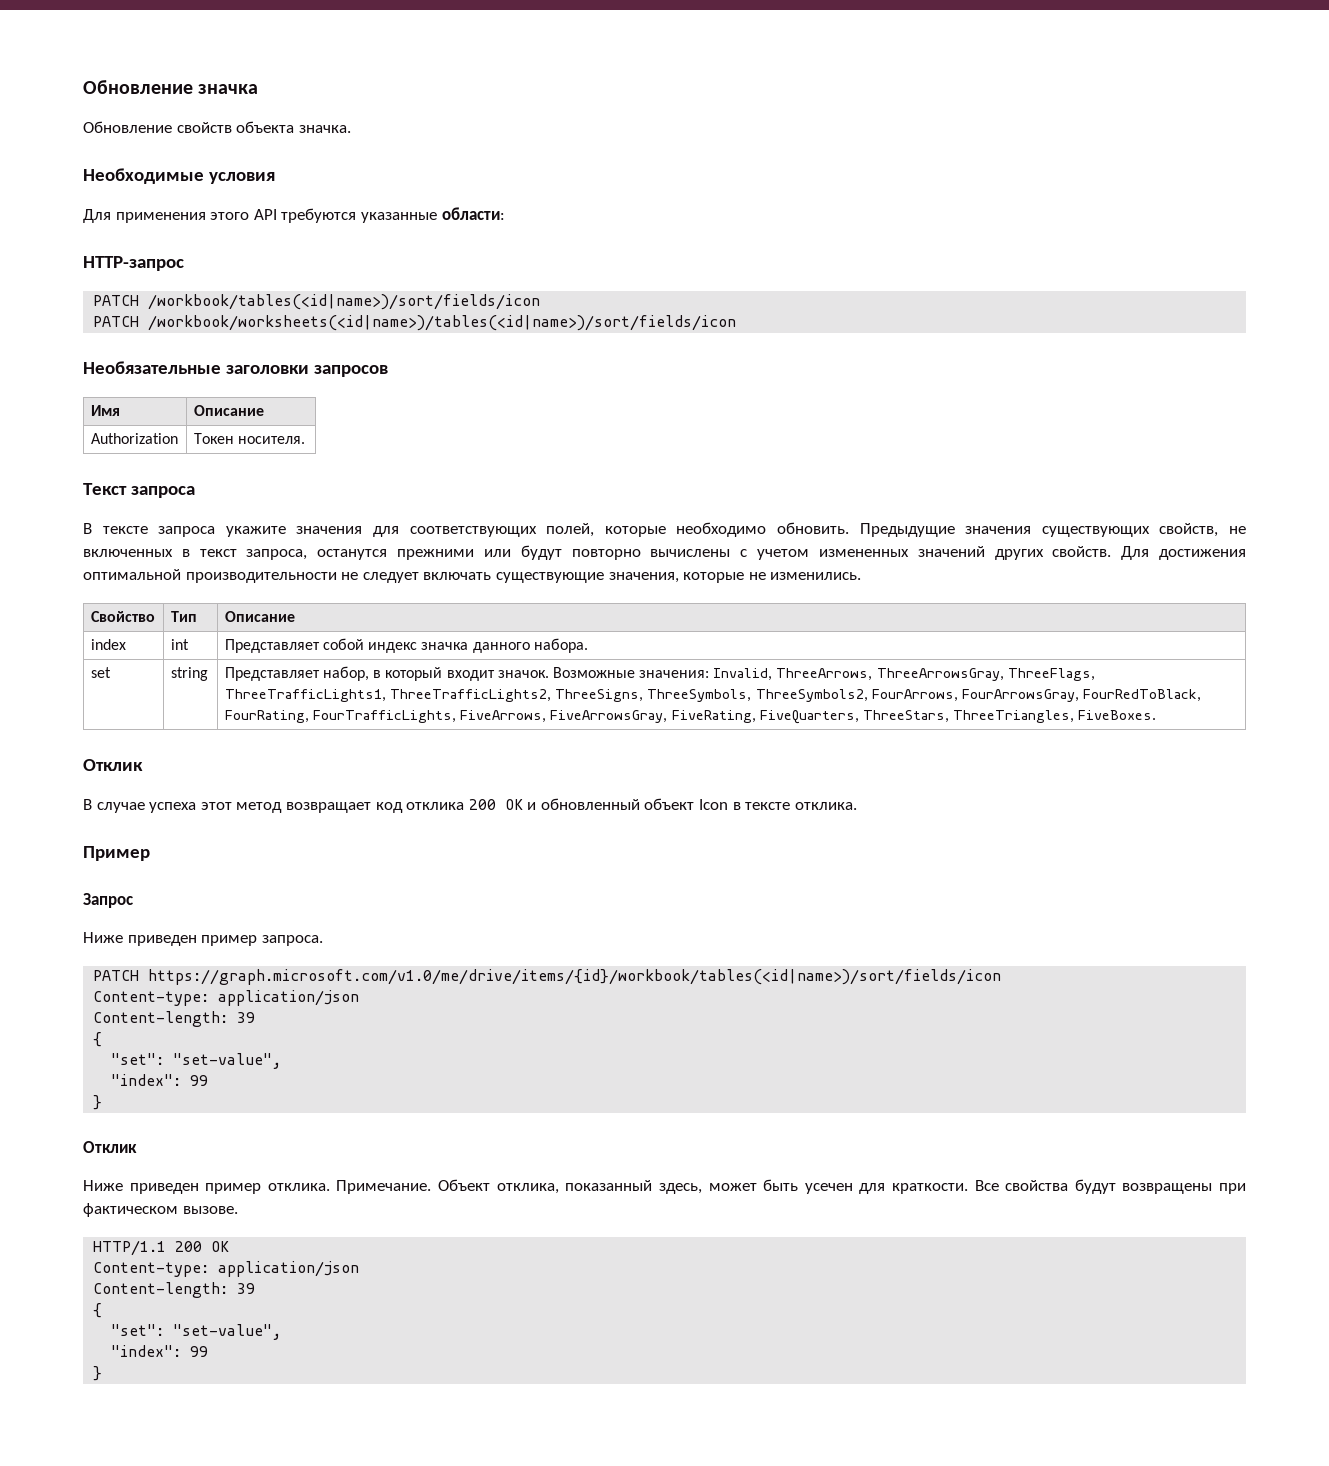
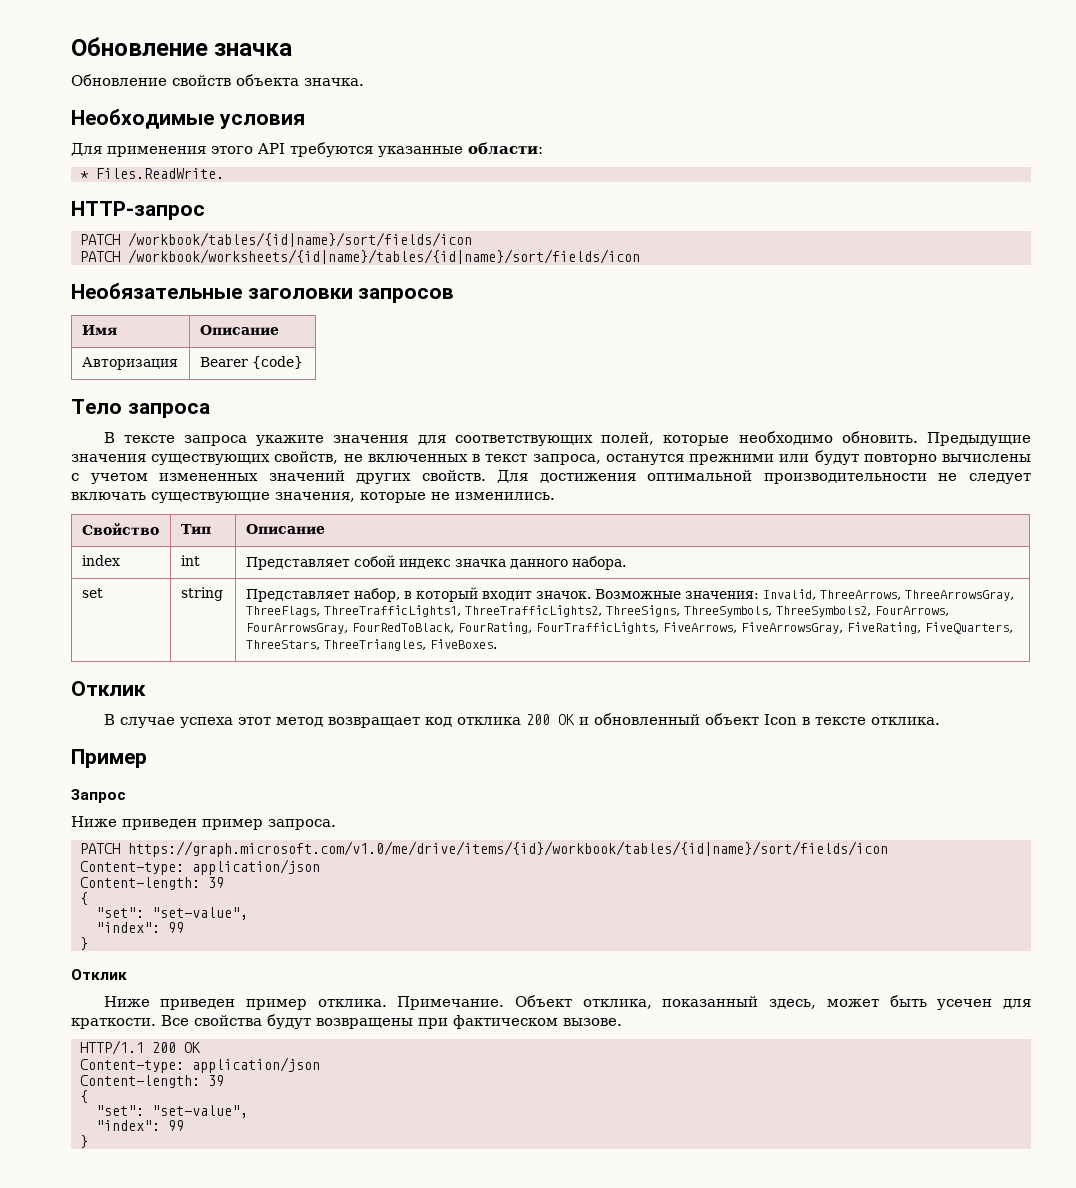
(505, 213) none -> [80,168,224,179] // * Files.ReadWrite.
[148,294,541,310] [93,315,737,331] /workbook/tables(<id|name>)/sort/fields/icon // PATCH /workbook/worksheets(<id|name>)/tables(<id|name>)/sort/fields/icon -> [128,232,472,247] [80,249,640,264] /workbook/tables/{id|name}/sort/fields/icon // PATCH /workbook/worksheets/{id|name}/tables/{id|name}/sort/fields/icon
[90,433,178,444] [193,433,305,444] [83,483,127,495] Authorization | Токен носителя. // Текст -> [81,357,178,370] [199,356,303,369] [71,399,122,414] Авторизация | Bearer {code} // Тело
[148,969,1002,985] https://graph.microsoft.com/v1.0/me/drive/items/{id}/workbook/tables(<id|name>)/sort/fields/icon -> [128,841,888,857] https://graph.microsoft.com/v1.0/me/drive/items/{id}/workbook/tables/{id|name}/sort/fields/icon

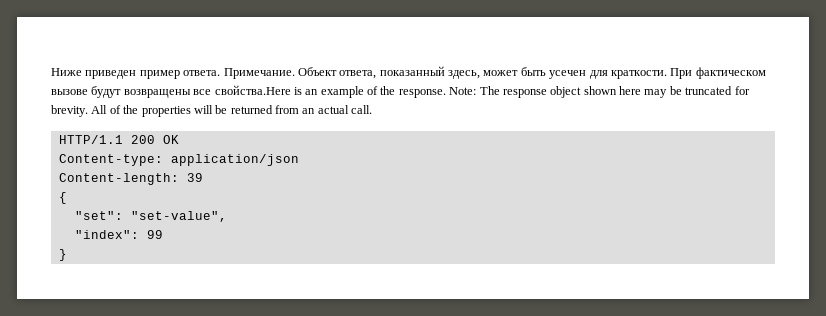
[71,37,293,56] [71,74,364,86] [71,109,305,129] [71,142,543,157] [80,168,224,179] [71,201,205,220] [80,232,472,247] [80,249,640,264] [71,283,455,303] [81,325,117,335] [199,325,279,335] [81,357,178,370] [199,356,303,369] [71,399,210,418] [103,431,1031,446] [71,450,1032,465] [71,470,1031,484] [71,492,555,503] [81,523,159,535] [180,524,211,534] [245,524,325,534] [81,555,120,566] [180,555,200,566] [245,555,626,570] [81,588,103,598] [180,587,223,601] [245,587,1014,602] [245,605,949,617] [245,622,1013,634] [245,639,497,651] [71,681,146,696] [103,713,940,728] [71,749,147,768] [71,789,126,803] [71,816,336,830] [80,841,888,857] [80,859,320,875] [80,877,224,890] [80,892,88,905] [96,907,248,920] [96,922,184,933] [80,937,88,950] [71,969,127,980] [103,996,387,1010] Обновление значка // Обновление свойств объекта значка. // Необходимые условия // Для применения этого API требуются указанные области: // * Files.ReadWrite. // HTTP-запрос // PATCH /workbook/tables/{id|name}/sort/fields/icon // PATCH /workbook/worksheets/{id|name}/tables/{id|name}/sort/fields/icon // Необязательные заголовки запросов // Имя | Описание // Авторизация | Bearer {code} // Тело запроса // В тексте запроса укажите значения для соответствующих полей, которые необходимо обновить. Предыдущие значения существующих свойств, не включенных в текст запроса, останутся прежними или будут повторно вычислены с учетом измененных значений других свойств. Для достижения оптимальной производительности не следует включать существующие значения, которые не изменились. // Свойство | Тип | Описание // index | int | Представляет собой индекс значка данного набора. // set | string | Представляет набор, в который входит значок. Возможные значения: Invalid, ThreeArrows, ThreeArrowsGray, ThreeFlags, ThreeTrafficLights1, ThreeTrafficLights2, ThreeSigns, ThreeSymbols, ThreeSymbols2, FourArrows, FourArrowsGray, FourRedToBlack, FourRating, FourTrafficLights, FiveArrows, FiveArrowsGray, FiveRating, FiveQuarters, ThreeStars, ThreeTriangles, FiveBoxes. // Отклик // В случае успеха этот метод возвращает код отклика 200 OK и обновленный объект Icon в тексте отклика. // Пример // Запрос // Ниже приведен пример запроса. // PATCH https://graph.microsoft.com/v1.0/me/drive/items/{id}/workbook/tables/{id|name}/sort/fields/icon // Content-type: application/json // Content-length: 39 // { // "set": "set-value", // "index": 99 // } // Отклик // Ниже приведен пример отклика. -> [51,68,221,79] Ниже приведен пример ответа.
[582,999,652,1009] отклика, -> [339,70,377,79] ответа,
[161,1014,622,1029] Все свойства будут возвращены при фактическом вызове. -> [670,67,766,79] [51,85,750,98] [51,105,373,117] При фактическом вызове будут возвращены все свойства.Here is an example of the response. Note: The response object shown here may be truncated for brevity. All of the properties will be returned from an actual call.

